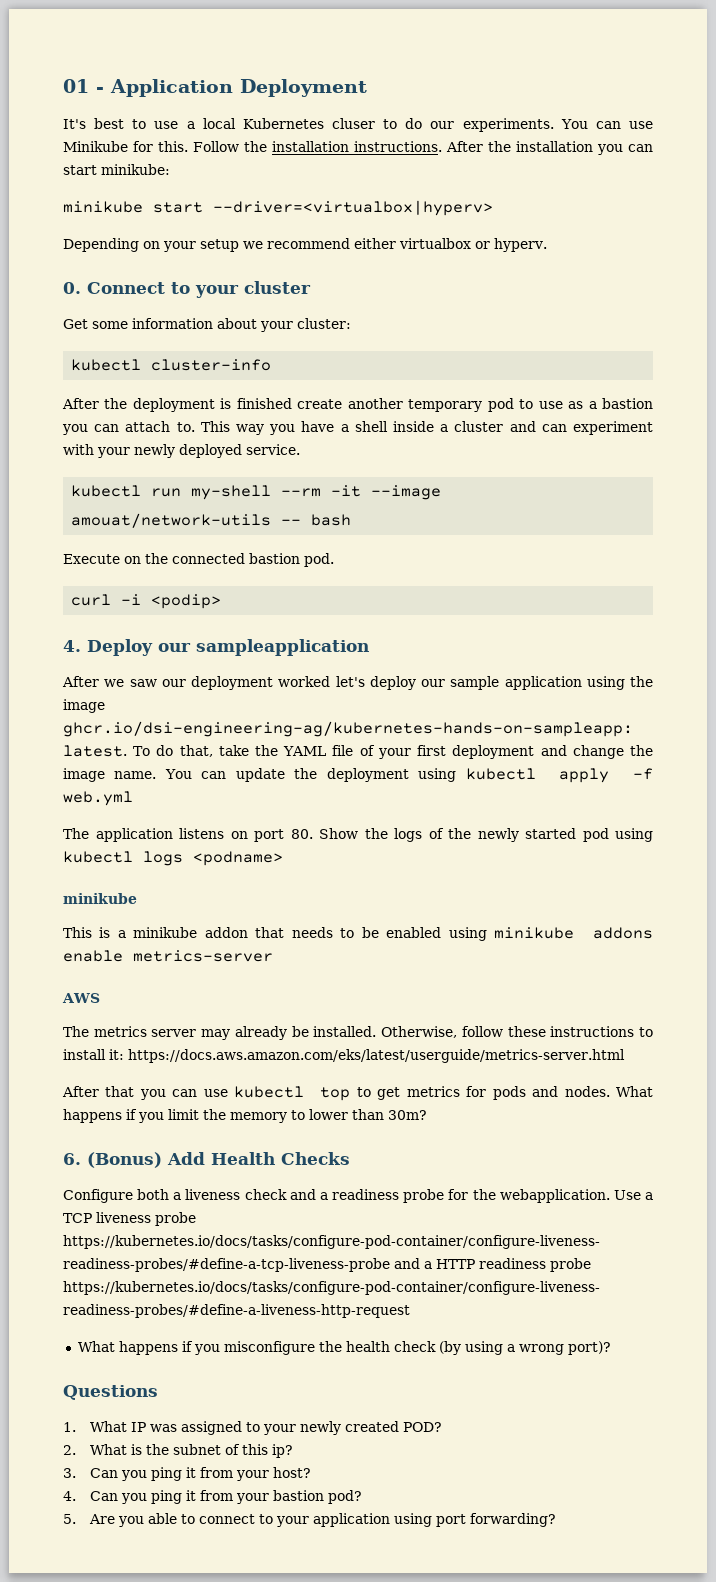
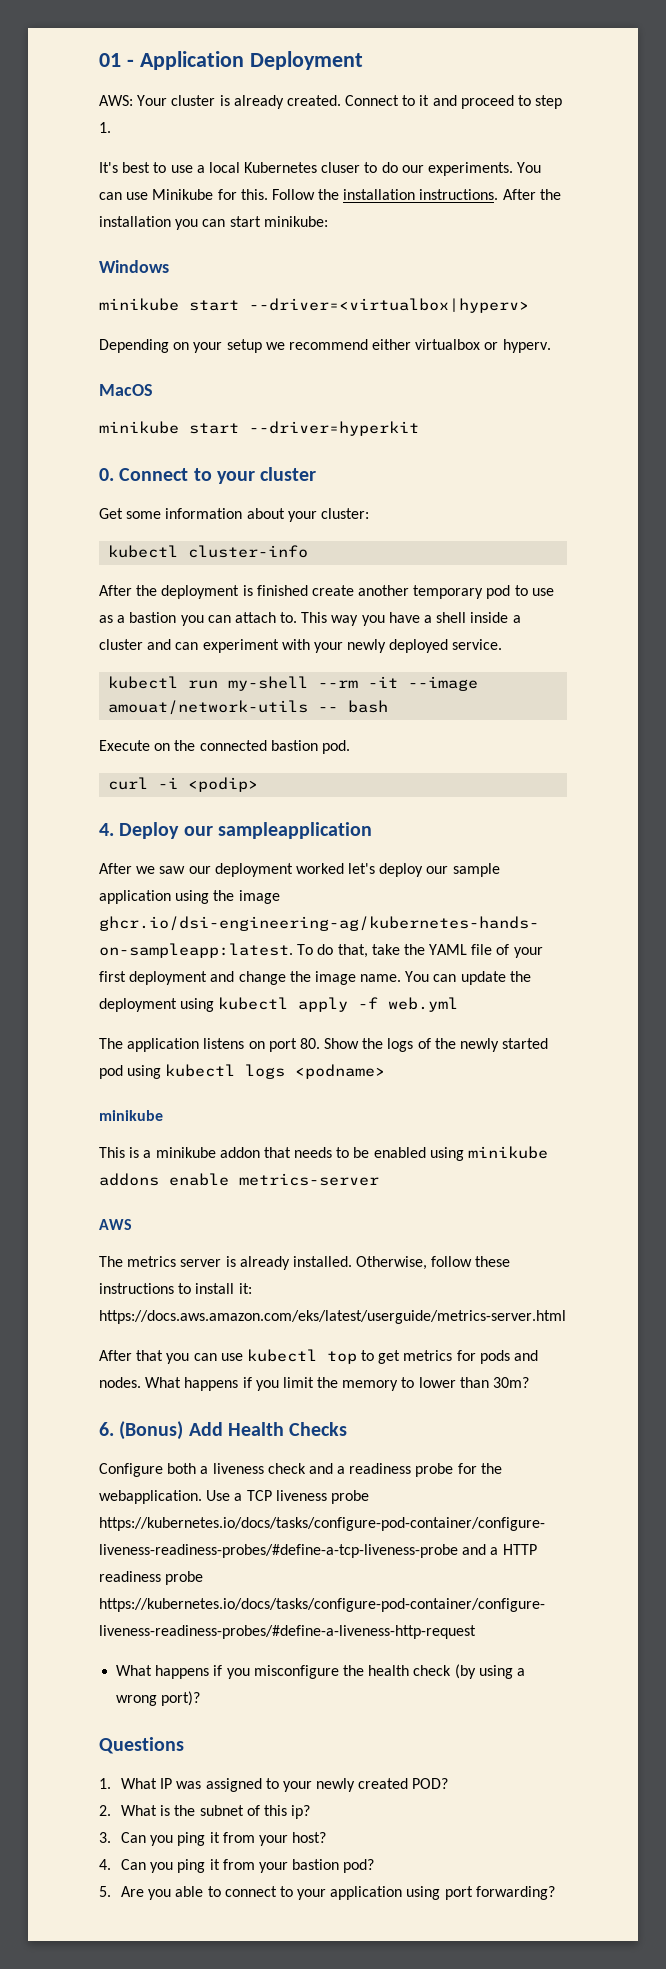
(367, 88) none -> [99,95,563,109] [99,122,111,133] // AWS: Your cluster is already created. Connect to it and proceed to step 1.
(170, 169) none -> [99,260,169,273] // Windows
(547, 245) none -> [99,384,153,396] [99,421,419,436] // MacOS // minikube start --driver=hyperkit
[201,1026,309,1040] may already be -> [225,1256,290,1270] is already

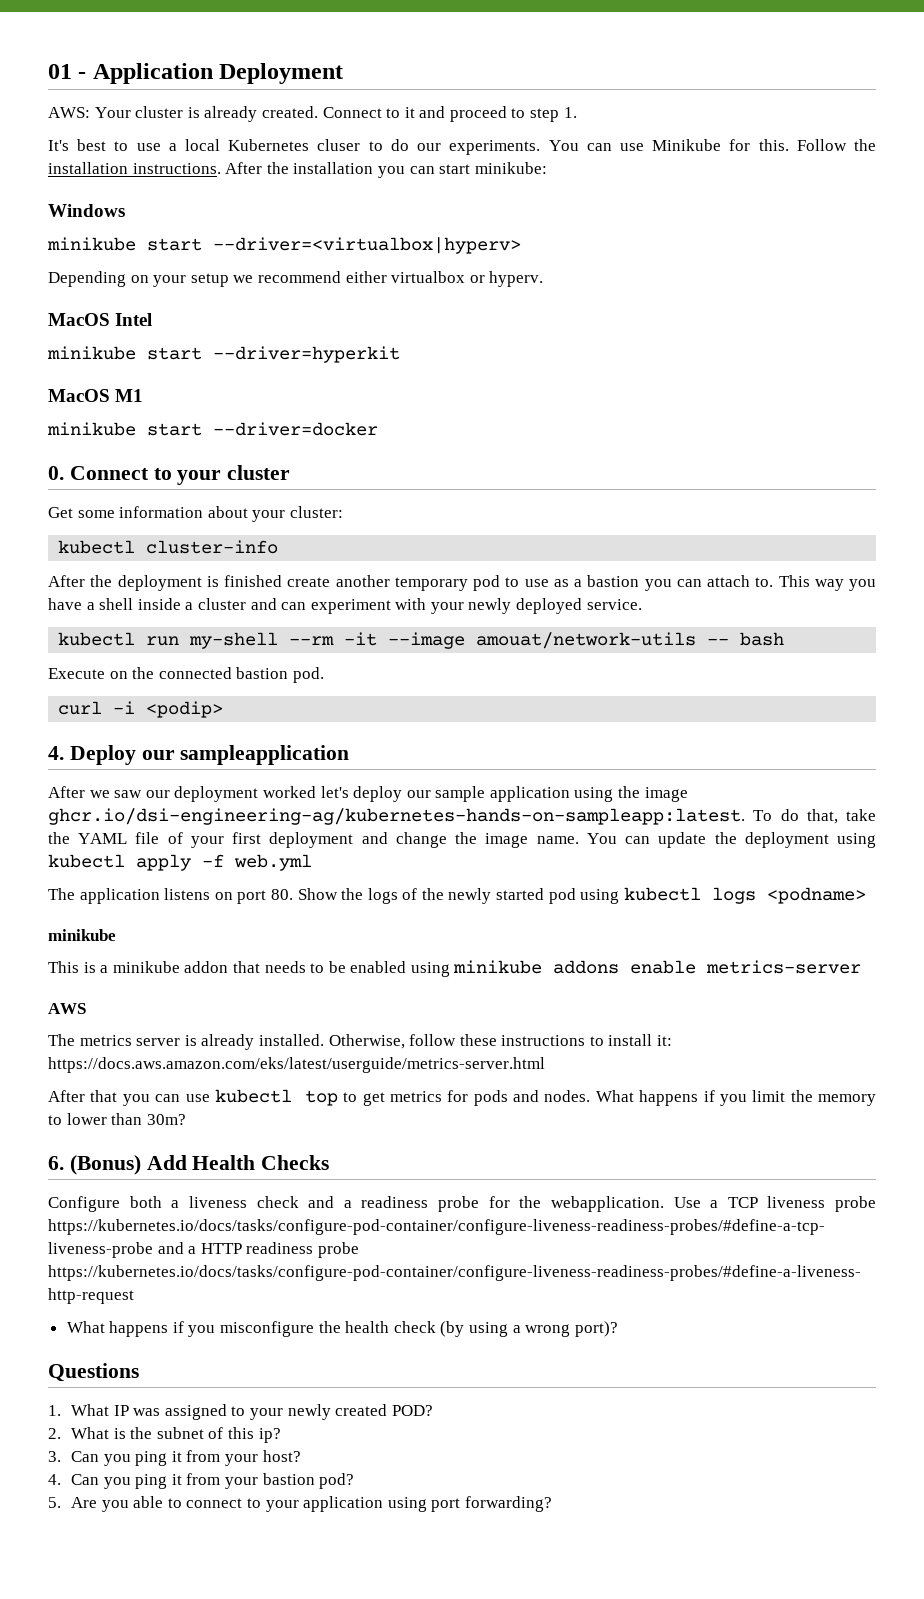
(153, 390) none -> [115,313,153,326] Intel
(419, 428) none -> [48,389,144,402] [47,422,378,436] // MacOS M1 // minikube start --driver=docker

